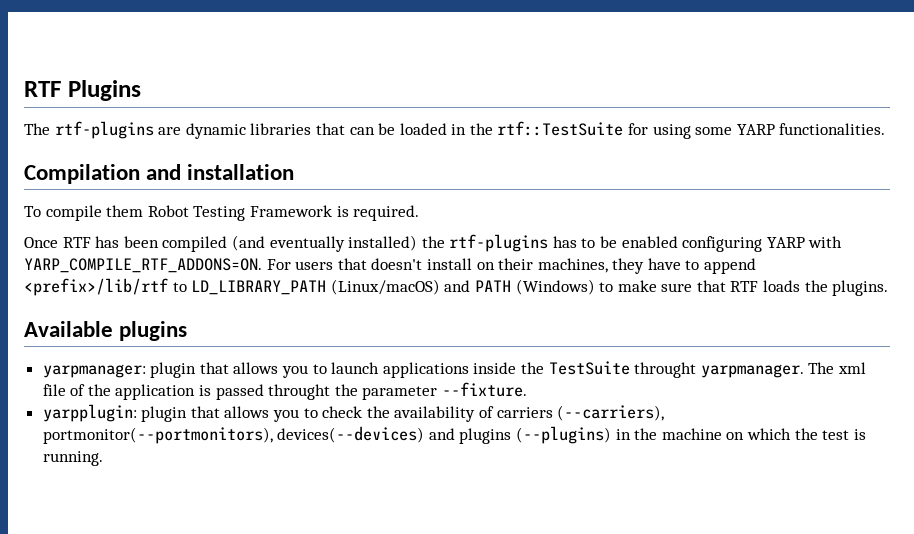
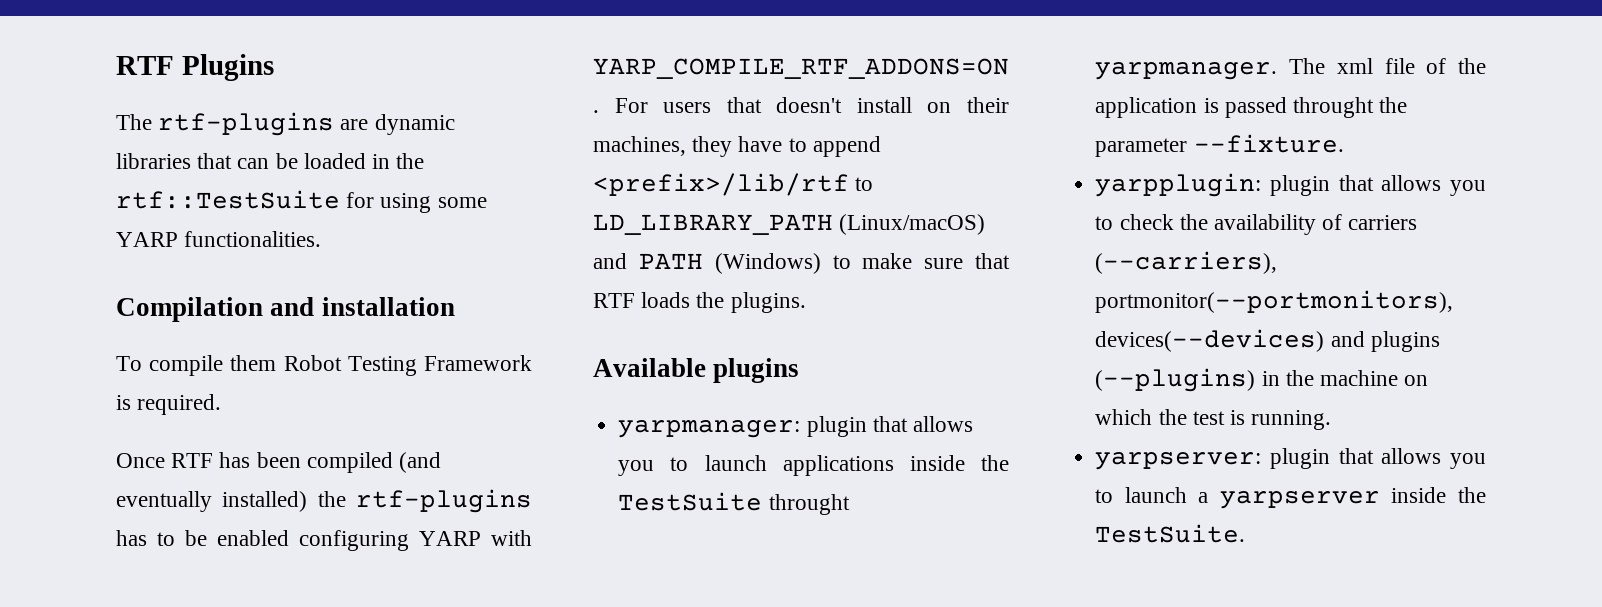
(103, 458) none -> [1095,448,1486,470] [1095,487,1486,509] [1095,524,1246,543] // yarpserver: plugin that allows you to launch a yarpserver inside the TestSuite.

